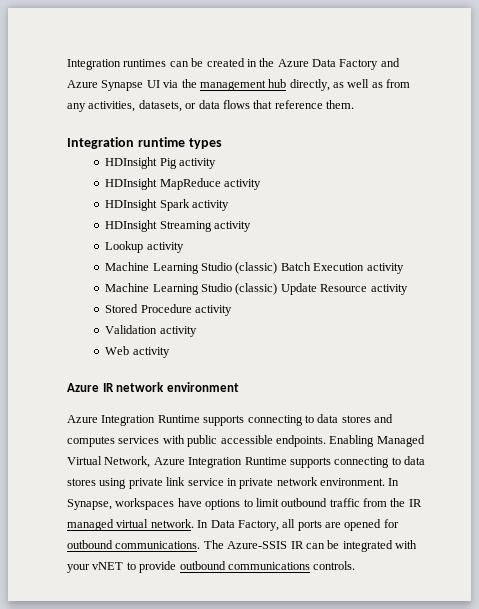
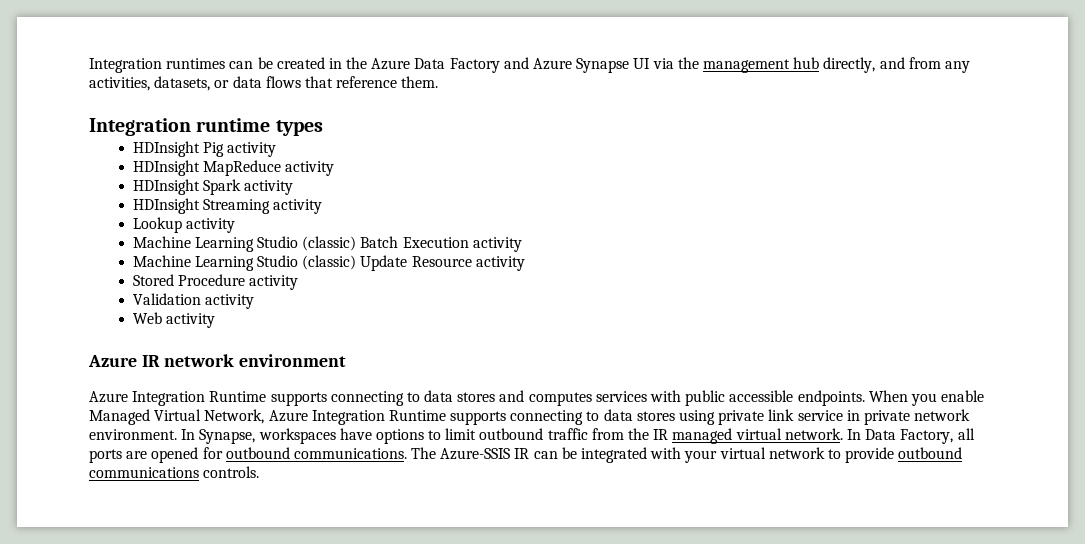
[333,79,383,88] as well as -> [879,57,905,69] and
[329,435,375,447] Enabling -> [868,390,985,406] When you enable
[92,562,124,570] vNET -> [719,447,825,459] virtual network

